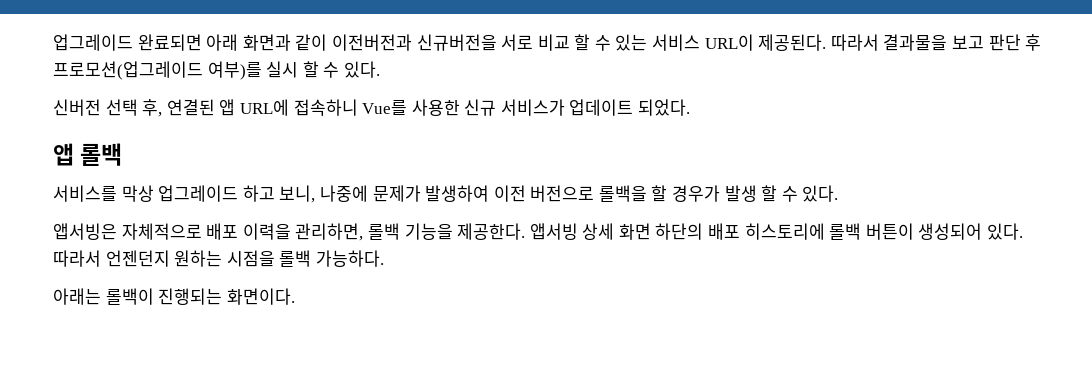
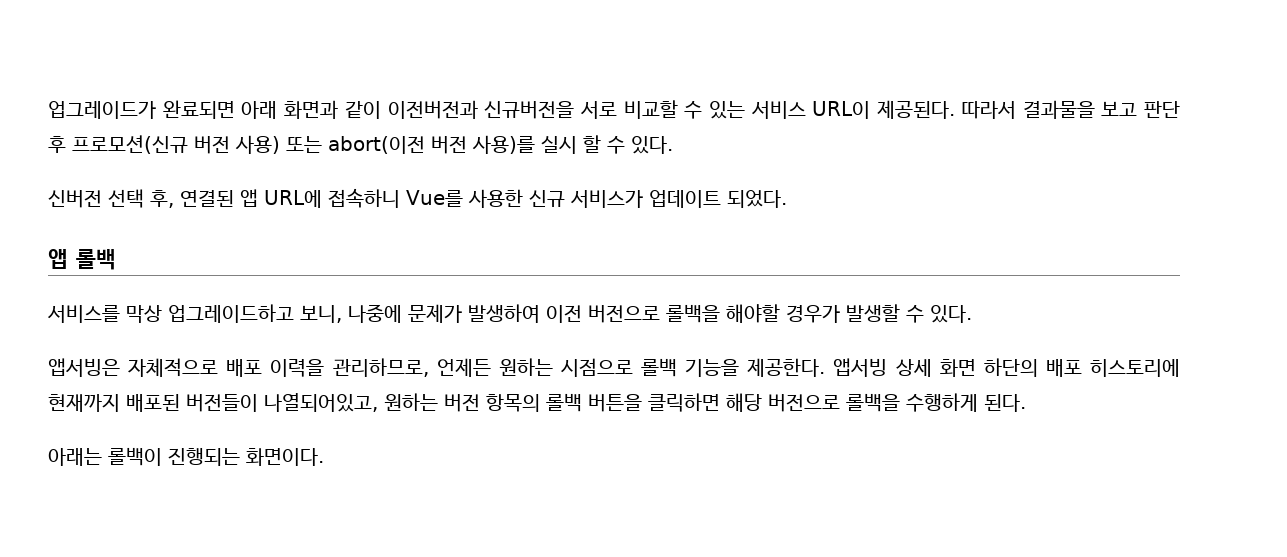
[53,34,133,51] 업그레이드 -> [48,101,156,119] 업그레이드가
[537,34,591,51] 비교 할 -> [623,100,678,119] 비교할
[53,61,262,80] 프로모션(업그레이드 여부)를 -> [72,135,535,154] 프로모션(신규 버전 사용) 또는 abort(이전 버전 사용)를
[158,185,275,202] 업그레이드 하고 -> [168,304,294,323] 업그레이드하고
[651,185,778,202] 할 경우가 발생 할 -> [726,304,900,323] 해야할 경우가 발생할
[295,223,364,241] 관리하면, -> [332,358,633,377] 관리하므로, 언제든 원하는 시점으로
[829,223,1024,240] [53,250,384,267] 롤백 버튼이 생성되어 있다. 따라서 언젠던지 원하는 시점을 롤백 가능하다. -> [48,393,1026,412] 현재까지 배포된 버전들이 나열되어있고, 원하는 버전 항목의 롤백 버튼을 클릭하면 해당 버전으로 롤백을 수행하게 된다.

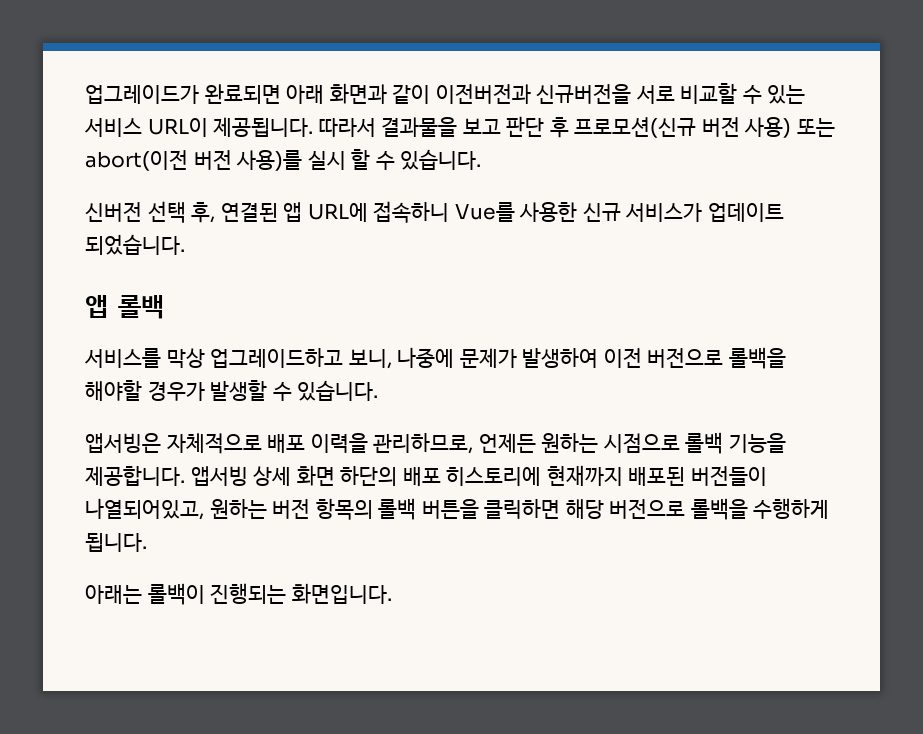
[877,100,956,119] 제공된다. -> [213,117,314,137] 제공됩니다.
[631,136,673,154] 있다. -> [400,149,482,170] 있습니다.
[726,190,787,208] 되었다. -> [85,234,185,255] 되었습니다.
[930,305,972,323] 있다. -> [297,380,379,401] 있습니다.
[747,358,826,377] 제공한다. -> [85,465,185,486] 제공합니다.
[984,394,1026,412] 된다. -> [85,533,147,552] 됩니다.
[246,448,324,466] 화면이다. -> [291,583,392,604] 화면입니다.

